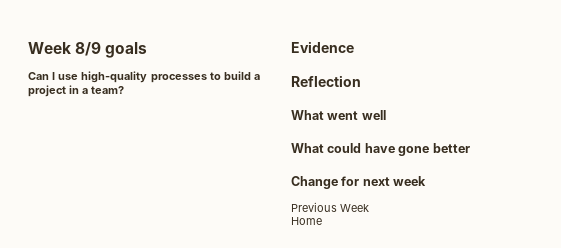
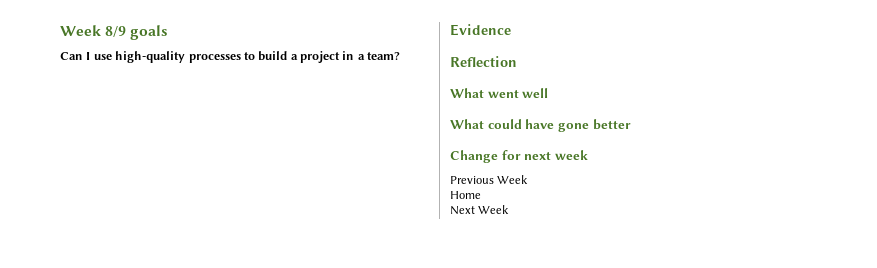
(322, 221) none -> [450,205,510,215] // Next Week

